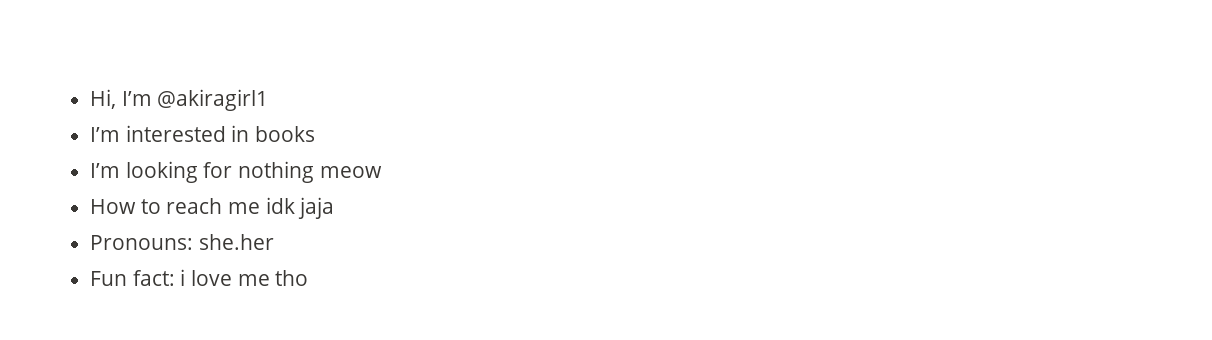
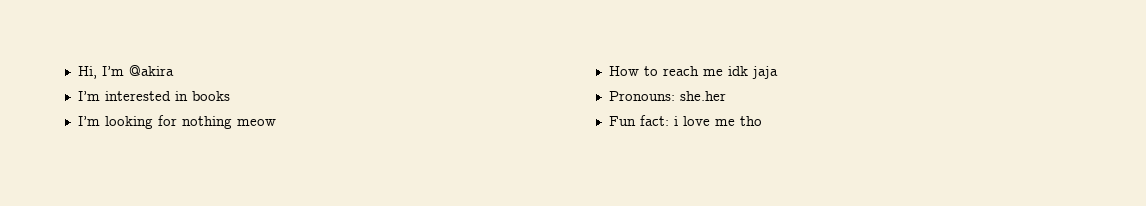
[157,89,269,111] @akiragirl1 -> [128,65,174,76] @akira

